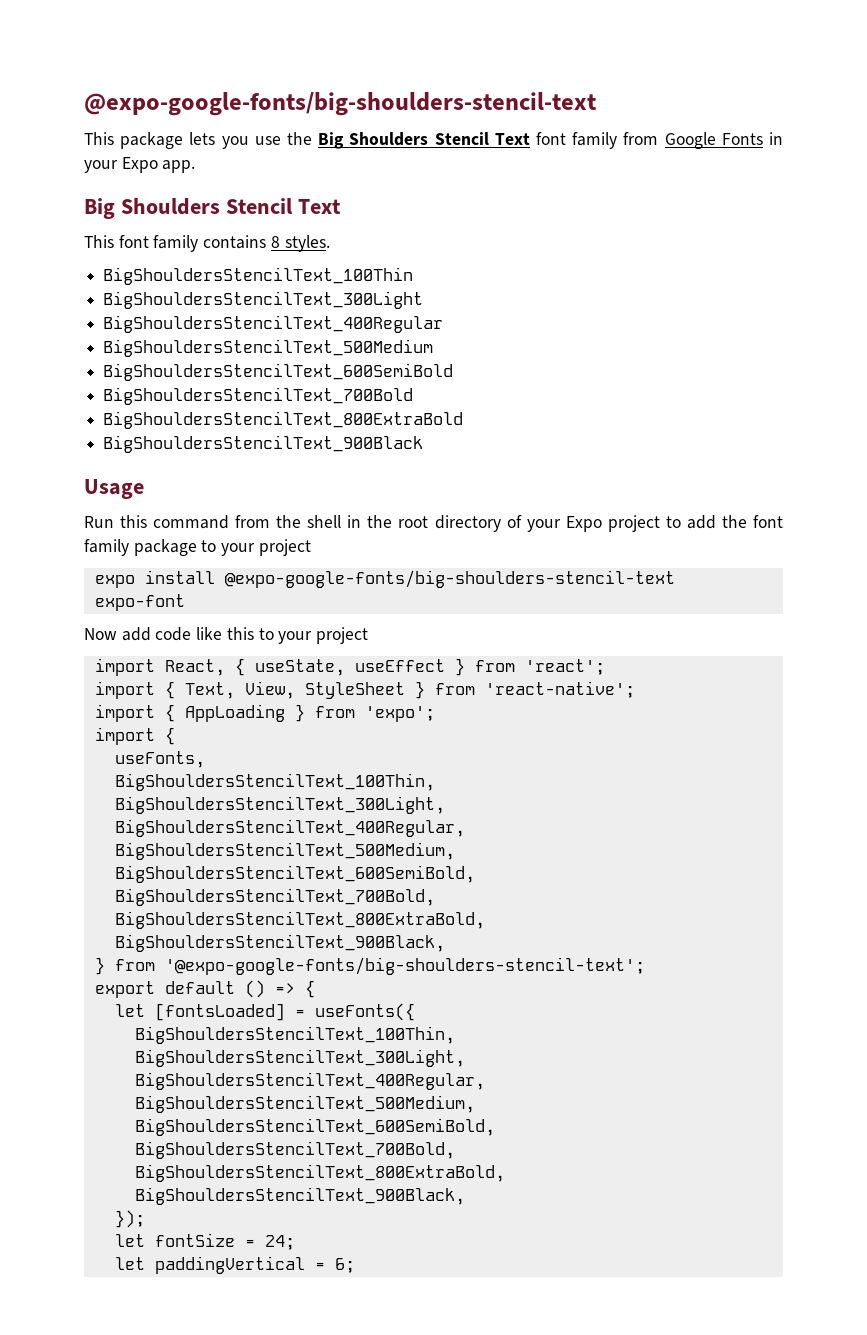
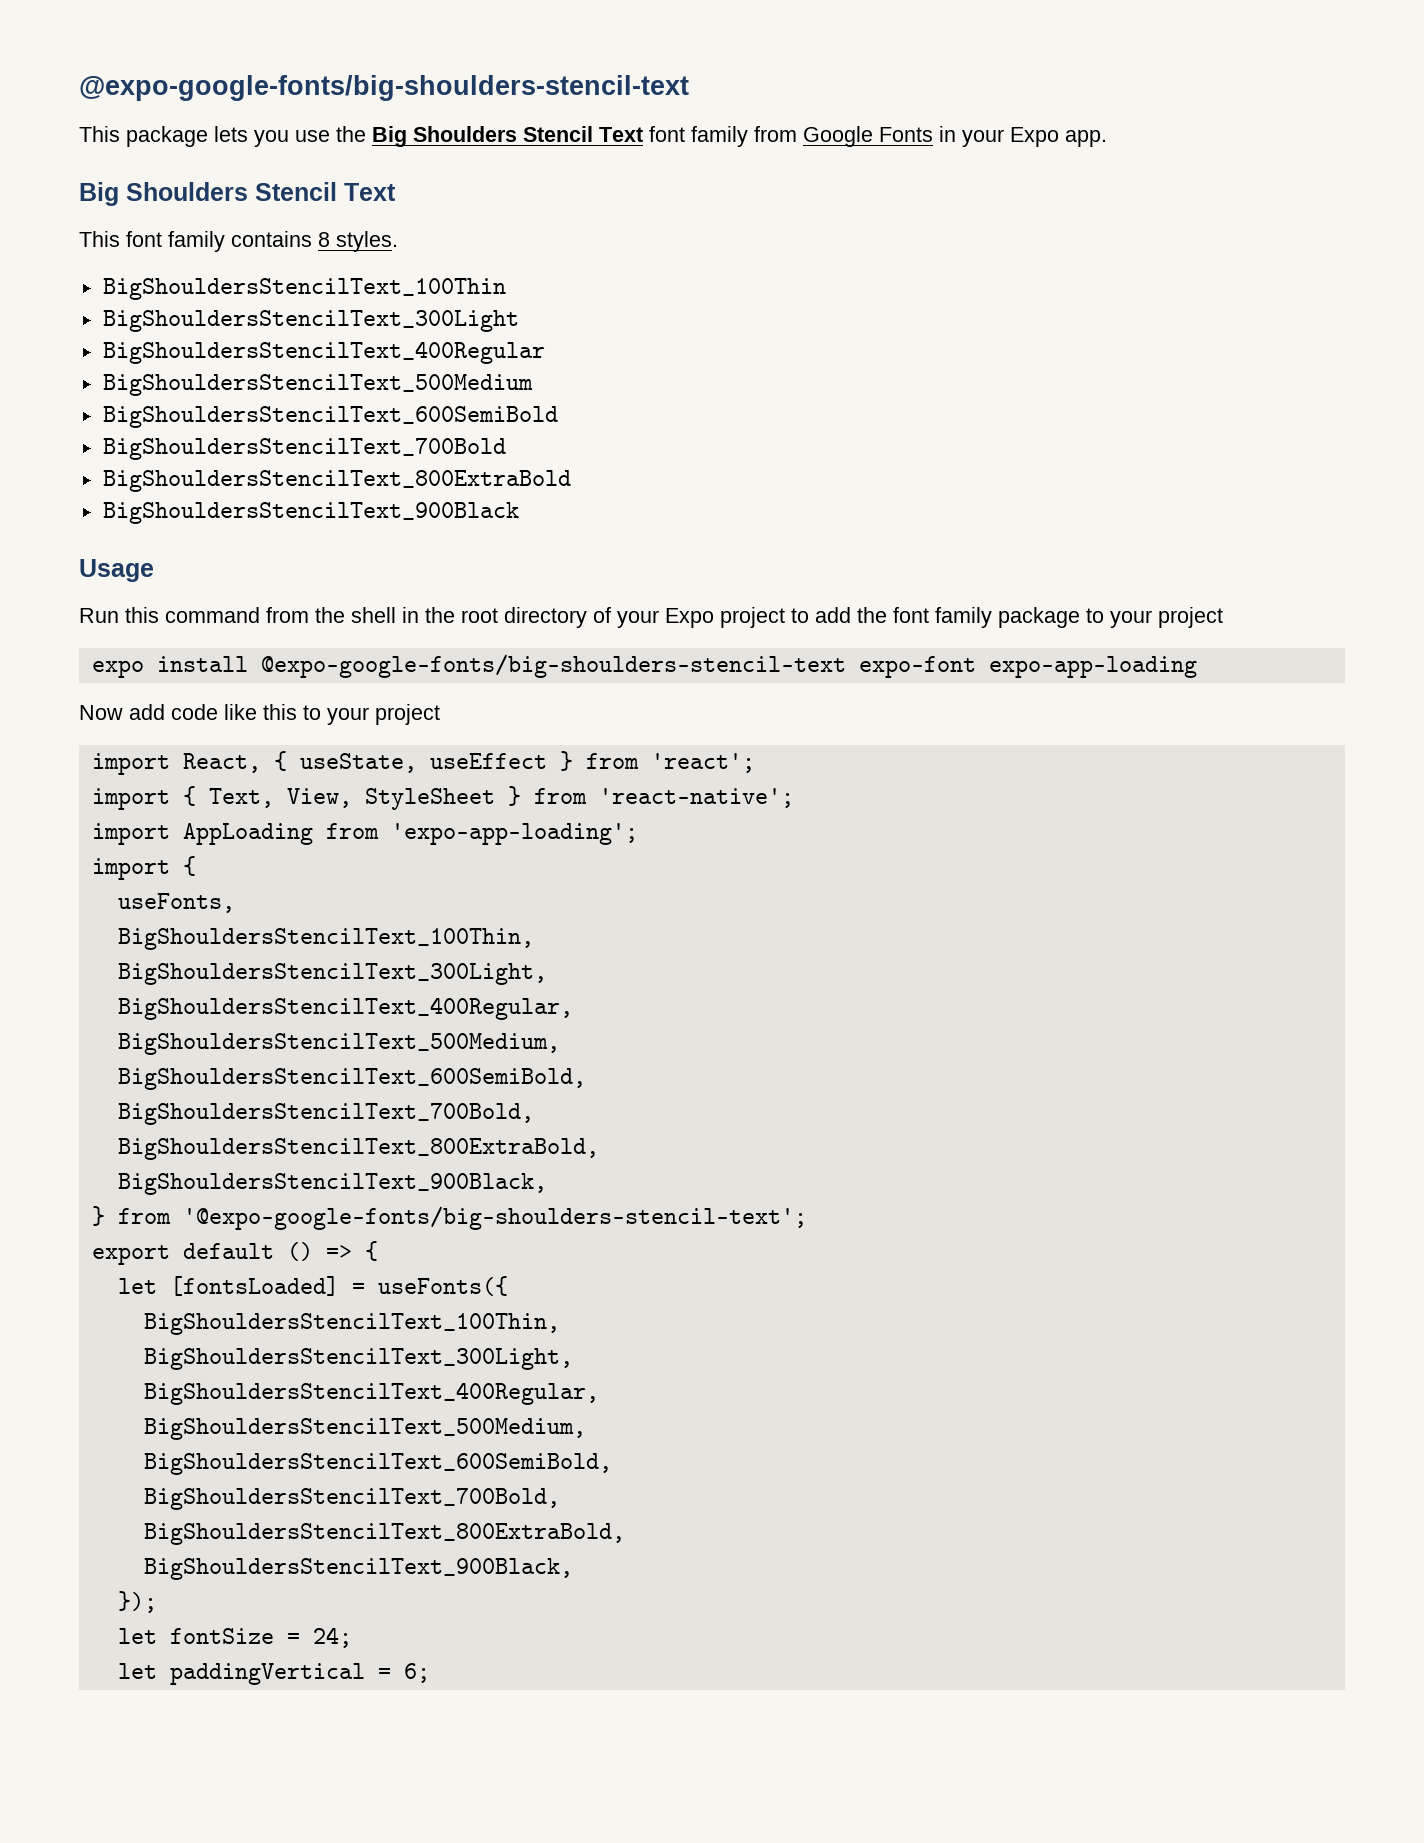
(185, 602) none -> [988,656,1197,678] expo-app-loading
[164,704,435,722] { AppLoading } from 'expo'; -> [182,823,638,845] AppLoading from 'expo-app-loading';

